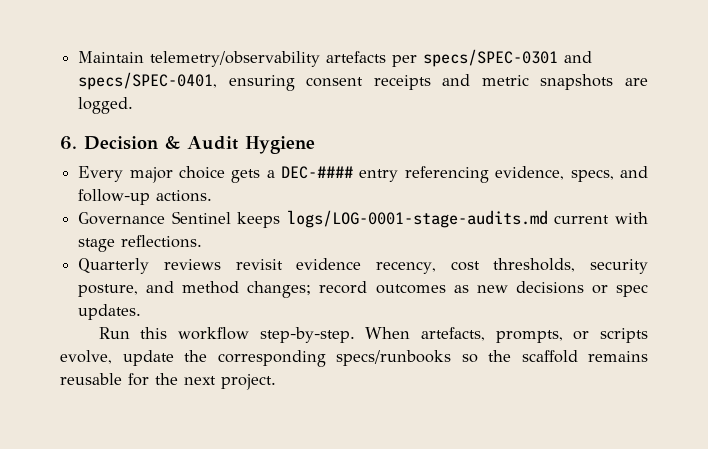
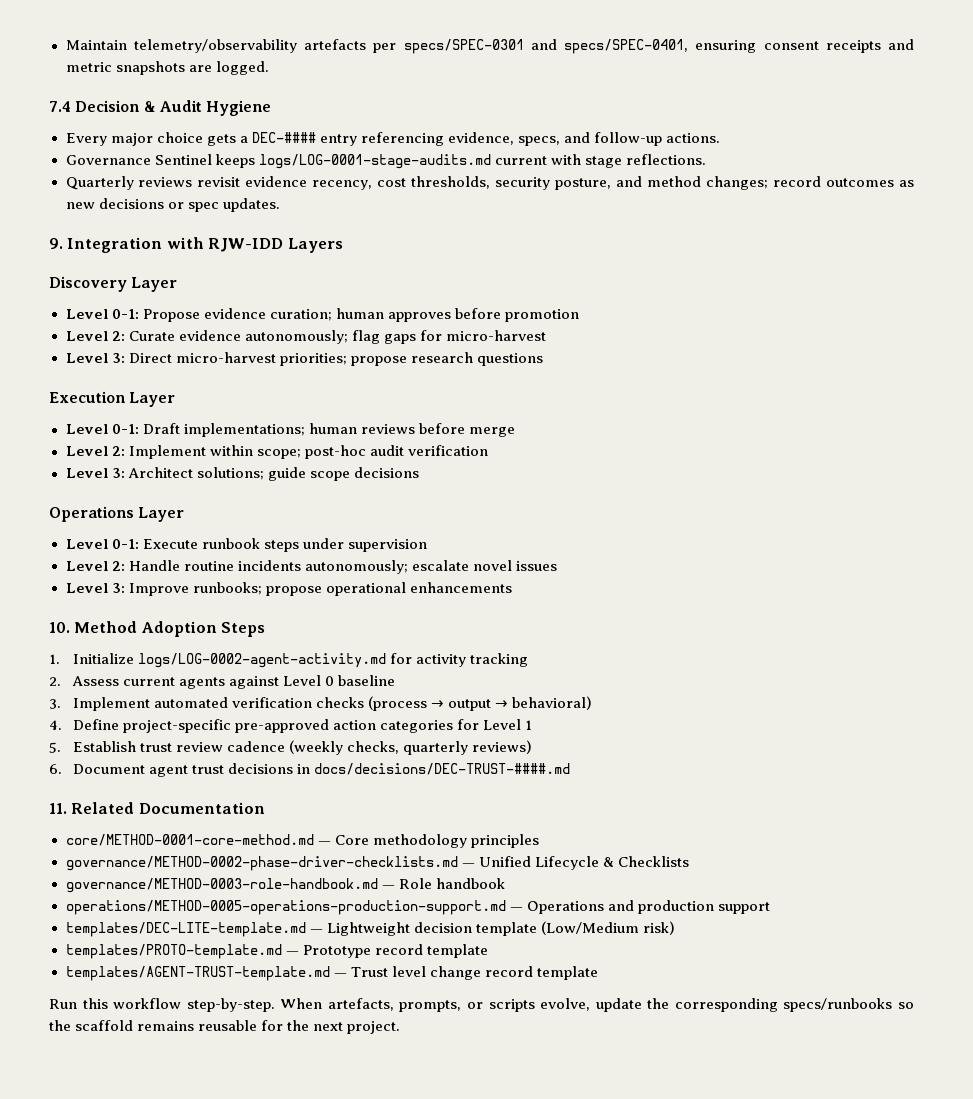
[60,136,77,150] 6. -> [49,101,71,112] 7.4
(142, 312) none -> [49,237,343,253] [49,276,178,292] [65,308,579,322] [65,330,546,344] [65,352,543,366] [49,391,176,407] [65,423,515,437] [65,445,488,459] [65,467,419,481] [49,506,185,522] [65,538,427,552] [65,560,557,574] [65,582,512,596] [49,621,266,637] [49,653,528,668] [49,675,396,689] [49,696,593,711] [49,719,533,733] [49,740,533,755] [49,763,571,777] [49,802,265,814] [65,834,539,848] [65,856,689,871] [65,878,505,893] [65,900,770,915] [65,921,675,937] [65,944,488,959] [65,966,598,981] // 9. Integration with RJW-IDD Layers // Discovery Layer // Level 0-1: Propose evidence curation; human approves before promotion // Level 2: Curate evidence autonomously; flag gaps for micro-harvest // Level 3: Direct micro-harvest priorities; propose research questions // Execution Layer // Level 0-1: Draft implementations; human reviews before merge // Level 2: Implement within scope; post-hoc audit verification // Level 3: Architect solutions; guide scope decisions // Operations Layer // Level 0-1: Execute runbook steps under supervision // Level 2: Handle routine incidents autonomously; escalate novel issues // Level 3: Improve runbooks; propose operational enhancements // 10. Method Adoption Steps // 1. Initialize logs/LOG-0002-agent-activity.md for activity tracking // 2. Assess current agents against Level 0 baseline // 3. Implement automated verification checks (process → output → behavioral) // 4. Define project-specific pre-approved action categories for Level 1 // 5. Establish trust review cadence (weekly checks, quarterly reviews) // 6. Document agent trust decisions in docs/decisions/DEC-TRUST-####.md // 11. Related Documentation // core/METHOD-0001-core-method.md — Core methodology principles // governance/METHOD-0002-phase-driver-checklists.md — Unified Lifecycle & Checklists // governance/METHOD-0003-role-handbook.md — Role handbook // operations/METHOD-0005-operations-production-support.md — Operations and production support // templates/DEC-LITE-template.md — Lightweight decision template (Low/Medium risk) // templates/PROTO-template.md — Prototype record template // templates/AGENT-TRUST-template.md — Trust level change record template

